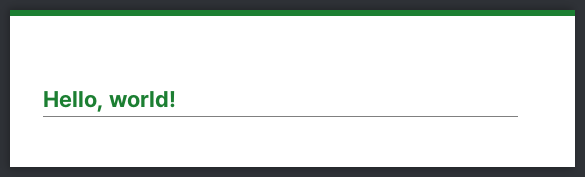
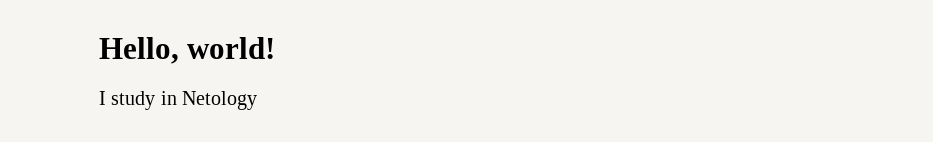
(177, 99) none -> [99,91,258,110] // I study in Netology

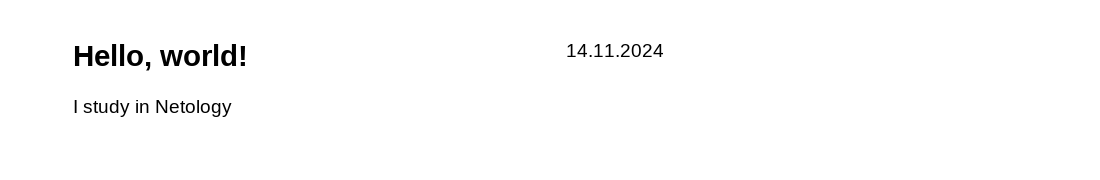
(258, 100) none -> [566,44,664,57] // 14.11.2024

